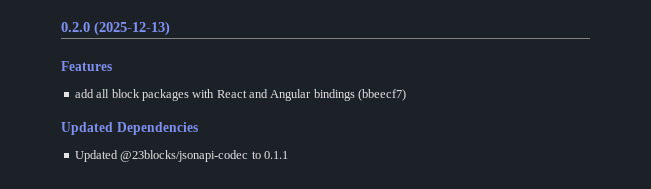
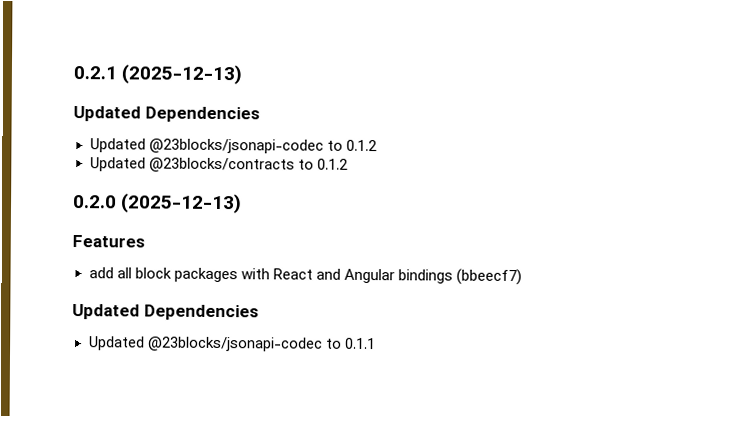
(61, 27) none -> [73,64,243,85] [73,106,260,123] [89,138,377,154] [89,157,348,173] 0.2.1 (2025-12-13) // Updated Dependencies // Updated @23blocks/jsonapi-codec to 0.1.2 // Updated @23blocks/contracts to 0.1.2 //

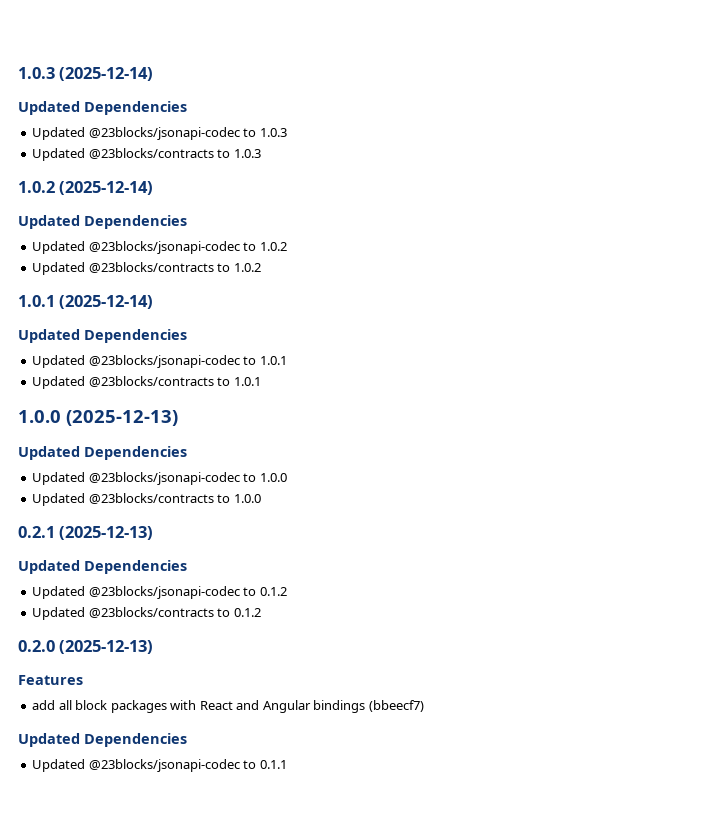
(73, 73) none -> [18,67,154,81] [18,101,187,115] [32,127,287,140] [32,148,261,161] [18,181,154,195] [18,215,187,229] [32,241,287,254] [32,262,261,275] [18,295,154,309] [18,329,187,343] [32,355,287,368] [32,376,261,389] [18,410,178,426] [18,446,187,460] [32,472,287,485] [32,493,261,506] 1.0.3 (2025-12-14) // Updated Dependencies // Updated @23blocks/jsonapi-codec to 1.0.3 // Updated @23blocks/contracts to 1.0.3 // 1.0.2 (2025-12-14) // Updated Dependencies // Updated @23blocks/jsonapi-codec to 1.0.2 // Updated @23blocks/contracts to 1.0.2 // 1.0.1 (2025-12-14) // Updated Dependencies // Updated @23blocks/jsonapi-codec to 1.0.1 // Updated @23blocks/contracts to 1.0.1 // 1.0.0 (2025-12-13) // Updated Dependencies // Updated @23blocks/jsonapi-codec to 1.0.0 // Updated @23blocks/contracts to 1.0.0 //

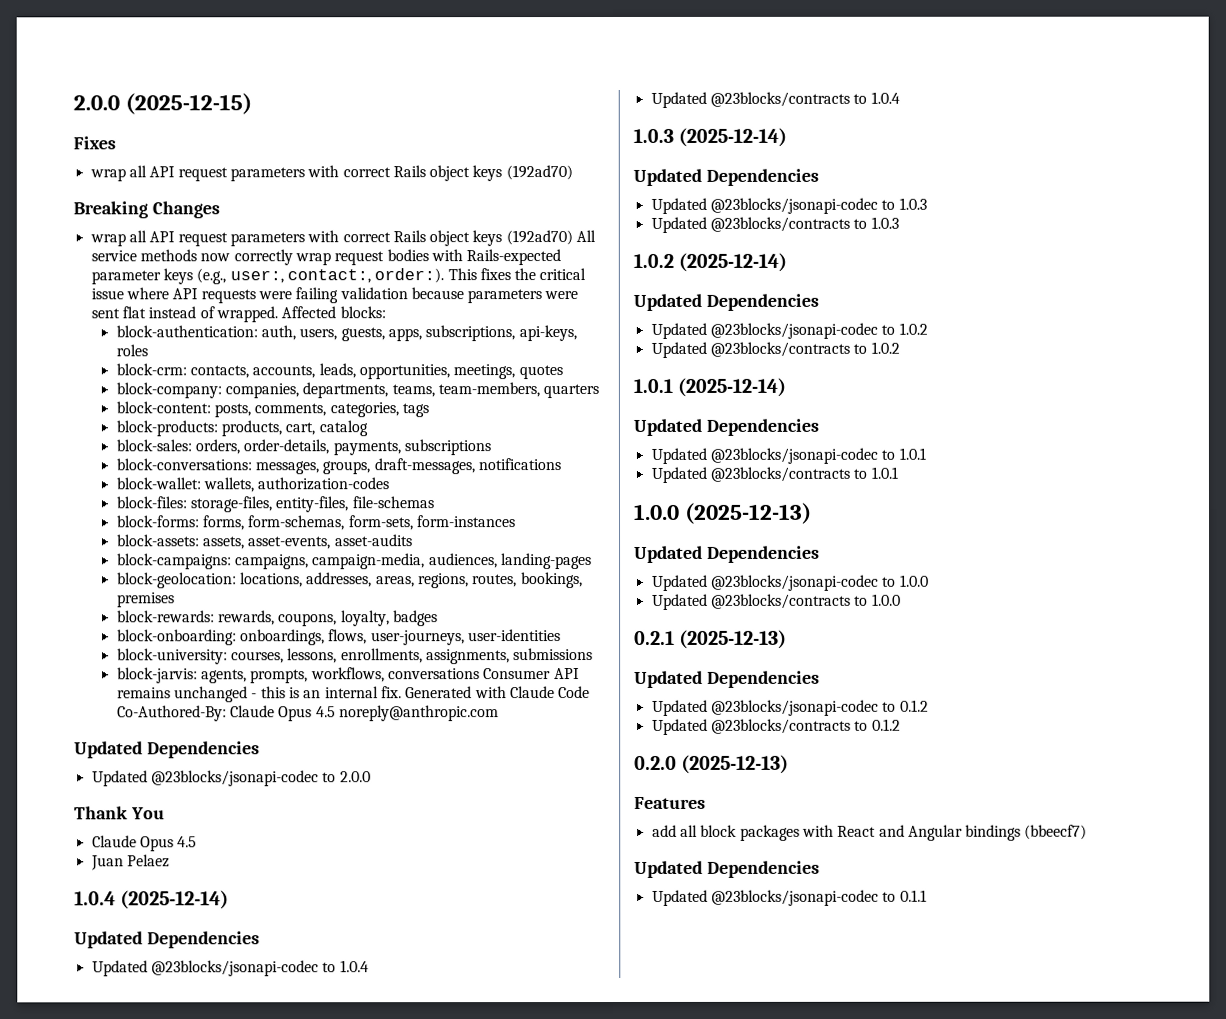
(18, 73) none -> [73,93,253,115] [73,136,116,150] [89,165,573,182] [73,201,220,219] [89,230,597,247] [90,249,562,266] [90,268,587,285] [90,287,579,304] [90,306,386,323] [115,325,577,342] [115,344,148,357] [115,363,563,380] [115,382,600,399] [115,401,429,418] [115,420,368,437] [115,439,491,456] [115,458,561,475] [115,477,390,493] [115,496,434,513] [116,515,516,531] [116,534,413,550] [116,553,592,570] [116,572,583,589] [116,592,175,608] [116,610,438,627] [116,629,561,646] [116,648,594,665] [116,667,580,684] [116,686,591,703] [116,705,499,722] [74,741,260,759] [91,770,371,787] [74,806,165,820] [91,835,198,852] [90,854,170,871] [74,890,230,910] [74,931,260,949] [91,960,369,977] [650,91,900,108] 2.0.0 (2025-12-15) // Fixes // wrap all API request parameters with correct Rails object keys (192ad70) // Breaking Changes // wrap all API request parameters with correct Rails object keys (192ad70) All service methods now correctly wrap request bodies with Rails-expected parameter keys (e.g., user:, contact:, order:). This fixes the critical issue where API requests were failing validation because parameters were sent flat instead of wrapped. Affected blocks: // block-authentication: auth, users, guests, apps, subscriptions, api-keys, roles // block-crm: contacts, accounts, leads, opportunities, meetings, quotes // block-company: companies, departments, teams, team-members, quarters // block-content: posts, comments, categories, tags // block-products: products, cart, catalog // block-sales: orders, order-details, payments, subscriptions // block-conversations: messages, groups, draft-messages, notifications // block-wallet: wallets, authorization-codes // block-files: storage-files, entity-files, file-schemas // block-forms: forms, form-schemas, form-sets, form-instances // block-assets: assets, asset-events, asset-audits // block-campaigns: campaigns, campaign-media, audiences, landing-pages // block-geolocation: locations, addresses, areas, regions, routes, bookings, premises // block-rewards: rewards, coupons, loyalty, badges // block-onboarding: onboardings, flows, user-journeys, user-identities // block-university: courses, lessons, enrollments, assignments, submissions // block-jarvis: agents, prompts, workflows, conversations Consumer API remains unchanged - this is an internal fix. Generated with Claude Code Co-Authored-By: Claude Opus 4.5 noreply@anthropic.com // Updated Dependencies // Updated @23blocks/jsonapi-codec to 2.0.0 // Thank You // Claude Opus 4.5 // Juan Pelaez // 1.0.4 (2025-12-14) // Updated Dependencies // Updated @23blocks/jsonapi-codec to 1.0.4 // Updated @23blocks/contracts to 1.0.4 //

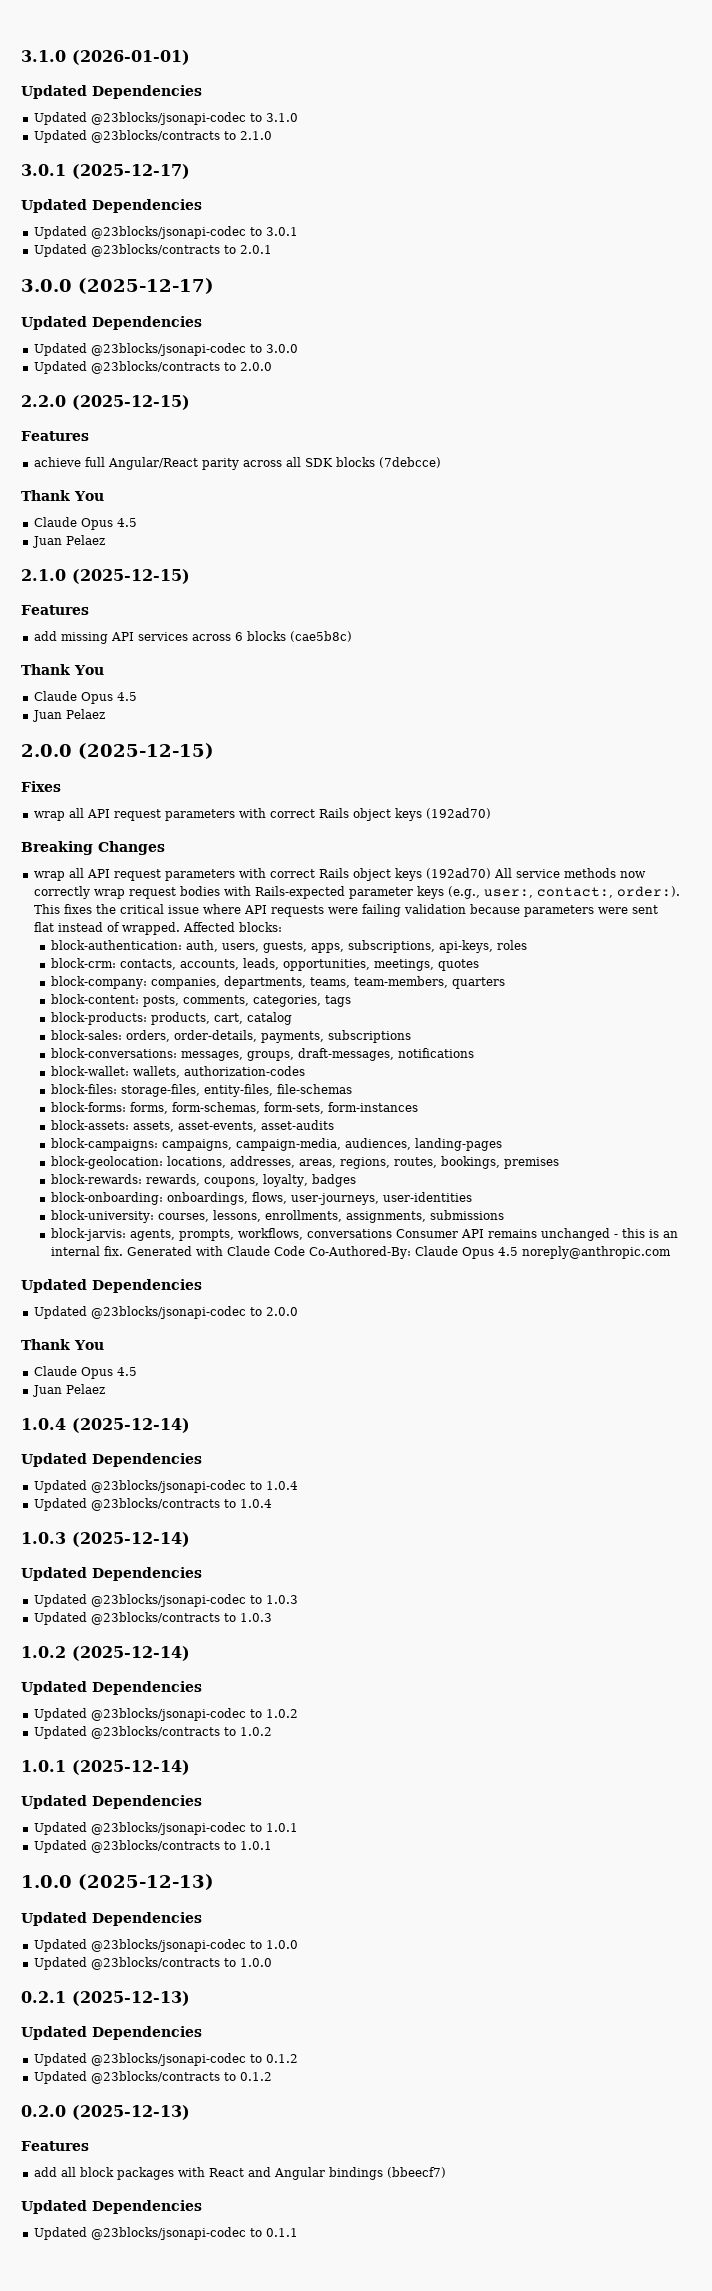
(73, 103) none -> [21,50,190,65] [21,85,202,99] [33,112,298,125] [33,130,272,143] [21,164,190,179] [21,199,202,213] [33,226,298,239] [33,244,272,257] [21,278,214,294] [21,316,202,330] [33,343,298,356] [33,361,272,374] [21,395,190,410] [21,431,89,441] [33,457,441,470] [21,490,104,501] [33,517,137,530] [31,535,105,548] [21,569,190,584] [21,605,89,615] [33,631,352,644] [21,664,104,675] [33,691,137,704] [31,709,105,722] 3.1.0 (2026-01-01) // Updated Dependencies // Updated @23blocks/jsonapi-codec to 3.1.0 // Updated @23blocks/contracts to 2.1.0 // 3.0.1 (2025-12-17) // Updated Dependencies // Updated @23blocks/jsonapi-codec to 3.0.1 // Updated @23blocks/contracts to 2.0.1 // 3.0.0 (2025-12-17) // Updated Dependencies // Updated @23blocks/jsonapi-codec to 3.0.0 // Updated @23blocks/contracts to 2.0.0 // 2.2.0 (2025-12-15) // Features // achieve full Angular/React parity across all SDK blocks (7debcce) // Thank You // Claude Opus 4.5 // Juan Pelaez // 2.1.0 (2025-12-15) // Features // add missing API services across 6 blocks (cae5b8c) // Thank You // Claude Opus 4.5 // Juan Pelaez //

